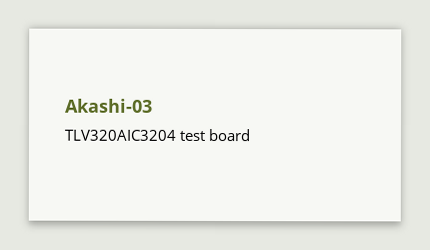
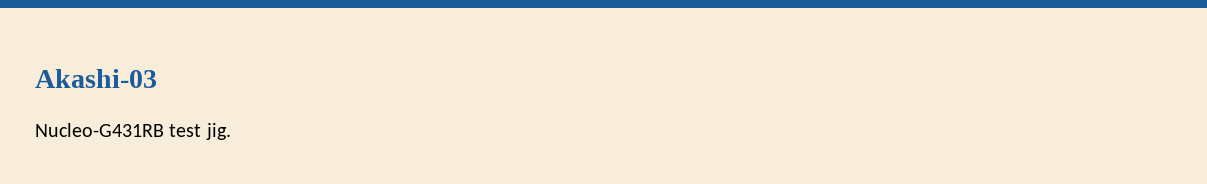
[64,128,251,142] TLV320AIC3204 test board -> [35,123,231,140] Nucleo-G431RB test jig.

